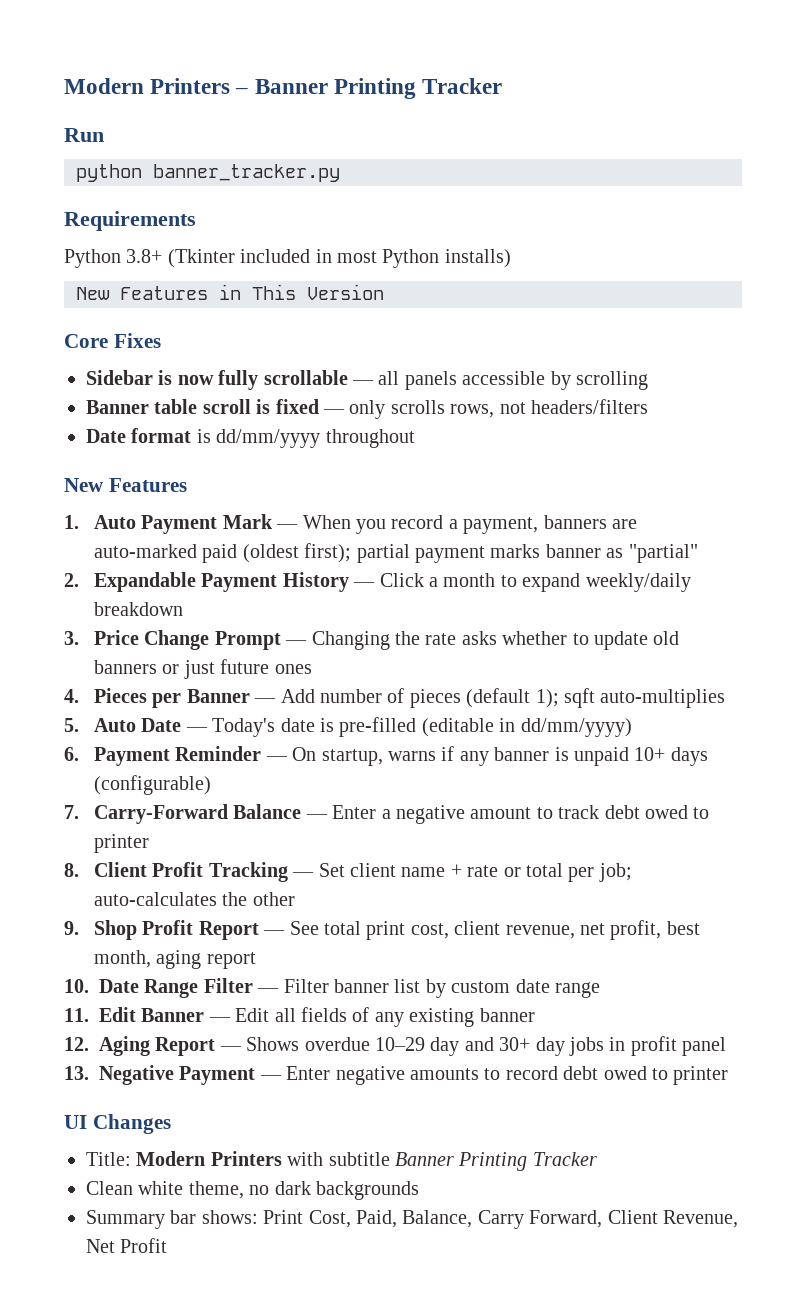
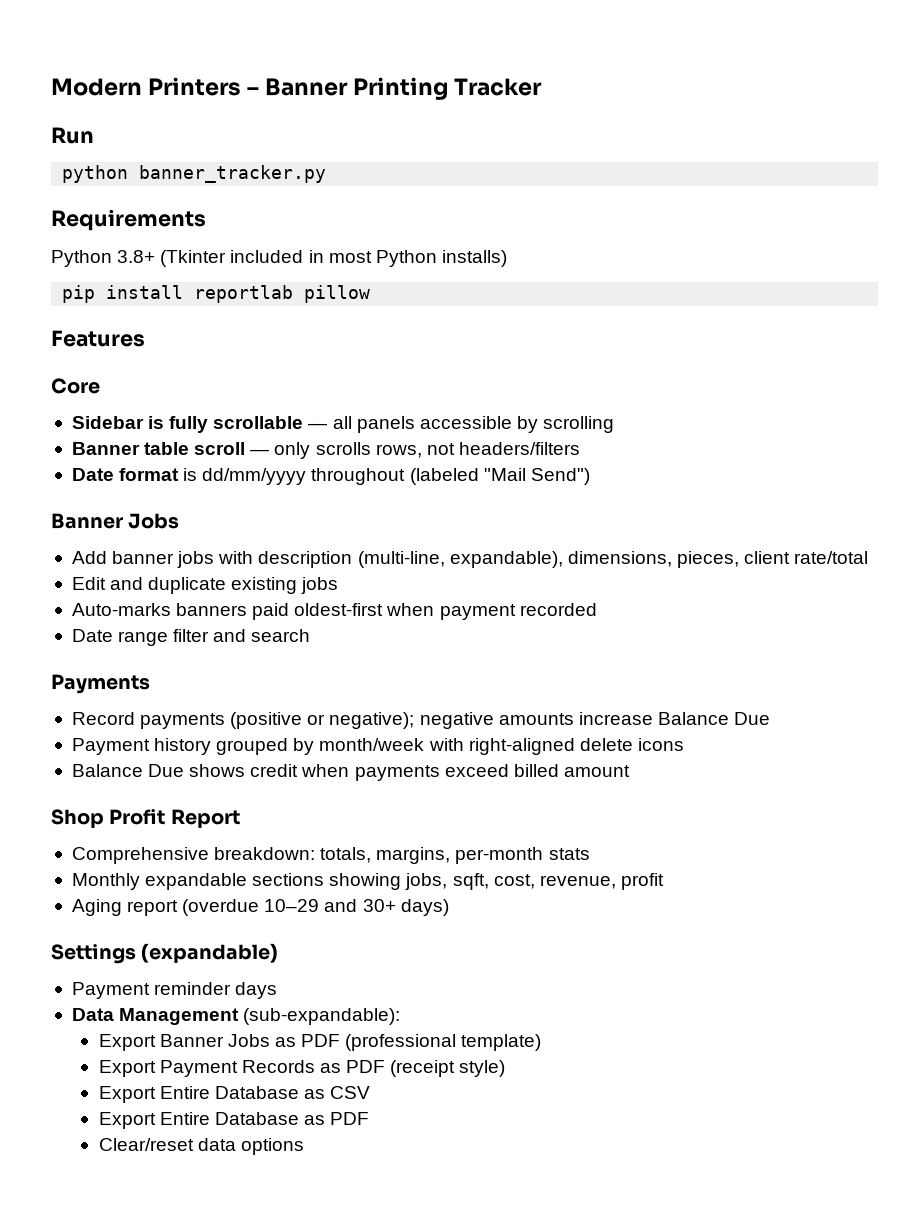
[76,284,384,300] New Features in This Version -> [62,285,371,303] [51,330,145,347] pip install reportlab pillow // Features
[113,333,161,348] Fixes -> (100, 386) none
[177,375,214,385] now -> (165, 422) none
[256,399,319,414] is fixed -> (246, 448) none
[64,478,187,492] [64,514,638,534] [94,543,698,563] [64,572,691,592] [94,602,184,616] [64,630,680,650] [94,659,312,679] [64,688,726,708] [64,717,632,737] [64,746,708,766] [94,775,212,795] [64,804,710,824] [94,834,150,853] [64,862,632,882] [94,892,295,906] [64,920,700,940] [94,950,256,969] [64,978,600,998] [64,1007,535,1027] [64,1036,727,1056] [64,1065,729,1085] [64,1114,171,1134] [86,1151,597,1171] [86,1181,419,1200] [86,1210,738,1229] [86,1238,168,1253] // New Features // 1. Auto Payment Mark — When you record a payment, banners are auto-marked paid (oldest first); partial payment marks banner as "partial" // 2. Expandable Payment History — Click a month to expand weekly/daily breakdown // 3. Price Change Prompt — Changing the rate asks whether to update old banners or just future ones // 4. Pieces per Banner — Add number of pieces (default 1); sqft auto-multiplies // 5. Auto Date — Today's date is pre-filled (editable in dd/mm/yyyy) // 6. Payment Reminder — On startup, warns if any banner is unpaid 10+ days (configurable) // 7. Carry-Forward Balance — Enter a negative amount to track debt owed to printer // 8. Client Profit Tracking — Set client name + rate or total per job; auto-calculates the other // 9. Shop Profit Report — See total print cost, client revenue, net profit, best month, aging report // 10. Date Range Filter — Filter banner list by custom date range // 11. Edit Banner — Edit all fields of any existing banner // 12. Aging Report — Shows overdue 10–29 day and 30+ day jobs in profit panel // 13. Negative Payment — Enter negative amounts to record debt owed to printer // UI Changes // Title: Modern Printers with subtitle Banner Printing Tracker // Clean white theme, no dark backgrounds // Summary bar shows: Print Cost, Paid, Balance, Carry Forward, Client Revenue, Net Profit -> [409,468,590,485] [51,513,180,529] [71,551,869,568] [71,577,339,594] [71,603,597,620] [71,629,311,646] [51,674,150,694] [71,712,771,729] [71,738,684,755] [71,764,630,781] [51,809,240,828] [71,847,590,864] [71,873,664,890] [71,899,449,916] [51,943,279,964] [71,982,278,999] [71,1008,401,1025] [98,1034,542,1051] [98,1060,506,1077] [98,1086,371,1103] [98,1112,370,1129] [98,1138,304,1155] (labeled "Mail Send") // Banner Jobs // Add banner jobs with description (multi-line, expandable), dimensions, pieces, client rate/total // Edit and duplicate existing jobs // Auto-marks banners paid oldest-first when payment recorded // Date range filter and search // Payments // Record payments (positive or negative); negative amounts increase Balance Due // Payment history grouped by month/week with right-aligned delete icons // Balance Due shows credit when payments exceed billed amount // Shop Profit Report // Comprehensive breakdown: totals, margins, per-month stats // Monthly expandable sections showing jobs, sqft, cost, revenue, profit // Aging report (overdue 10–29 and 30+ days) // Settings (expandable) // Payment reminder days // Data Management (sub-expandable): // Export Banner Jobs as PDF (professional template) // Export Payment Records as PDF (receipt style) // Export Entire Database as CSV // Export Entire Database as PDF // Clear/reset data options

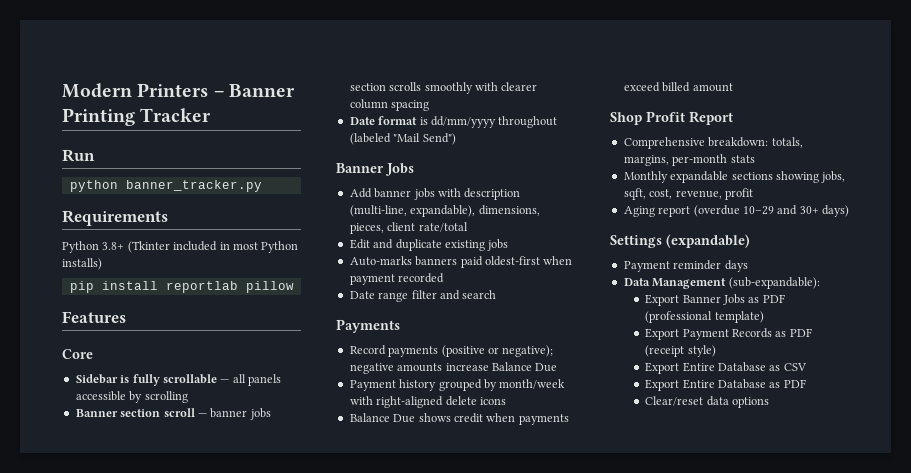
[144,442,190,455] table -> [120,409,161,417] section
[274,442,580,459] only scrolls rows, not headers/filters -> [210,408,271,420] [349,82,538,94] [349,99,430,111] banner jobs section scrolls smoothly with clearer column spacing

